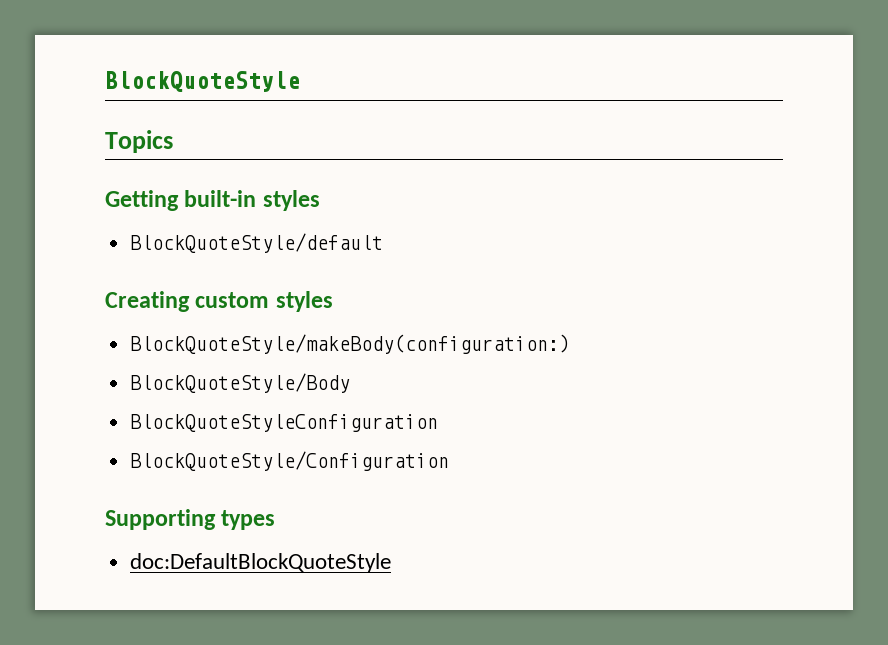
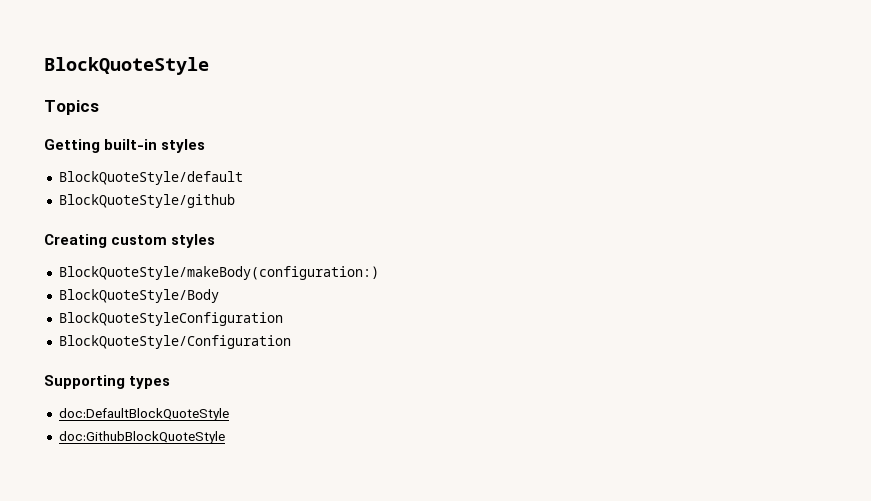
(384, 243) none -> [58,194,235,208] // BlockQuoteStyle/github
(392, 563) none -> [58,431,225,444] // doc:GithubBlockQuoteStyle

